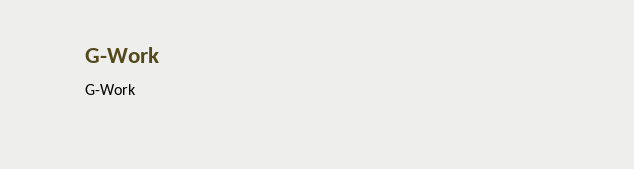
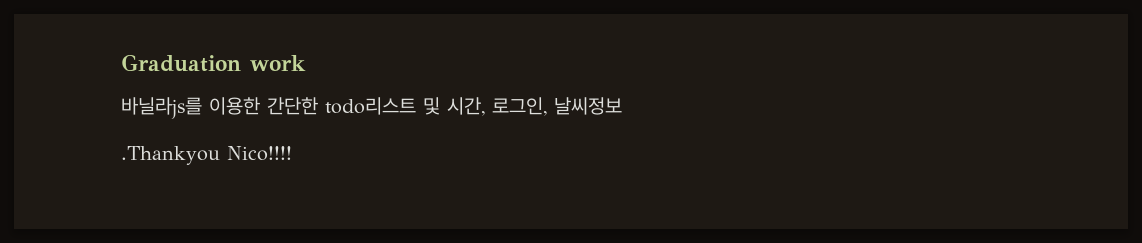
[85,47,159,63] [85,84,136,95] G-Work // G-Work -> [121,54,306,72] [121,97,622,119] [121,146,292,165] Graduation work // 바닐라js를 이용한 간단한 todo리스트 및 시간, 로그인, 날씨정보 // .Thankyou Nico!!!!

